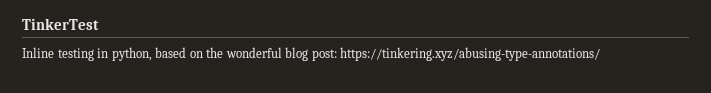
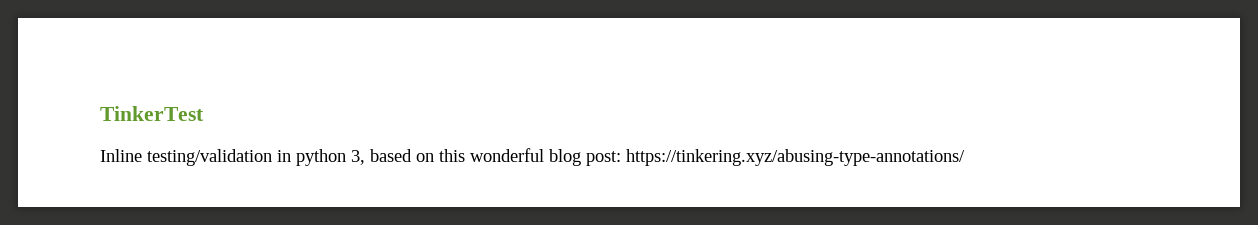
[57,47,152,61] testing in python, -> [147,149,365,166] testing/validation in python 3,
[206,47,224,58] the -> [439,149,465,162] this

